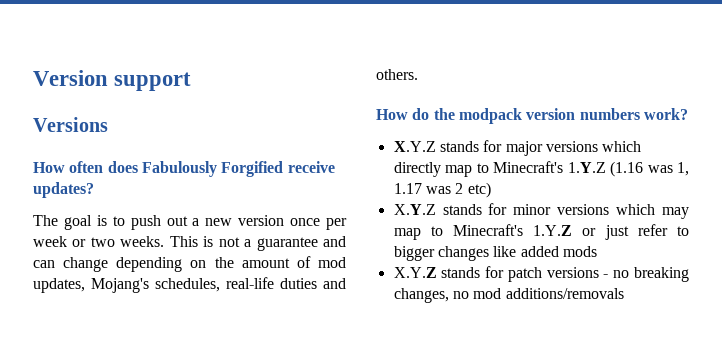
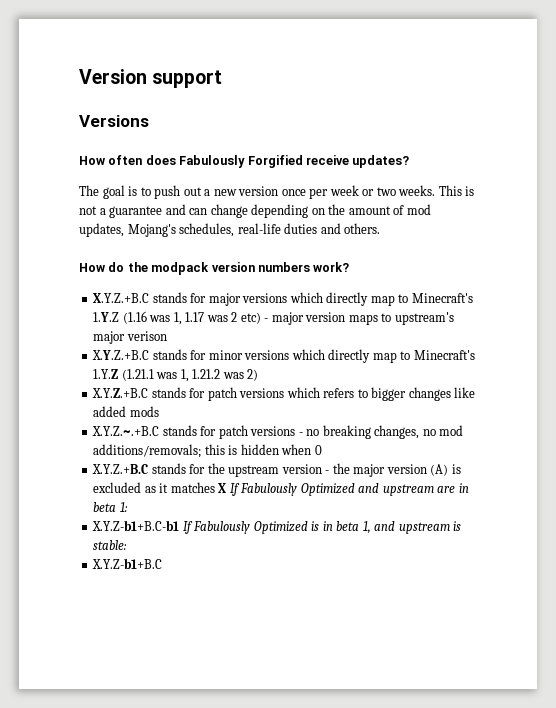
[393,141,436,152] X.Y.Z -> [93,293,150,303] X.Y.Z.+B.C
[393,204,436,215] // X.Y.Z -> [264,312,454,325] [93,331,167,344] [92,350,150,360] - major version maps to upstream's major verison // X.Y.Z.+B.C
[662,207,689,219] [393,224,668,240] may map to Minecraft's 1.Y.Z or just refer -> [328,349,475,363] [93,369,259,382] [92,387,355,401] directly map to Minecraft's 1.Y.Z (1.21.1 was 1, 1.21.2 was 2) // X.Y.Z.+B.C stands for patch versions which refers
[393,267,437,278] X.Y.Z -> [92,426,160,436] X.Y.Z.~.+B.C
[505,288,624,299] additions/removals -> [93,444,322,458] [92,463,461,477] [93,482,469,496] [93,502,128,512] [92,520,462,534] [93,540,128,550] [92,558,163,569] additions/removals; this is hidden when 0 // X.Y.Z.+B.C stands for the upstream version - the major version (A) is excluded as it matches X If Fabulously Optimized and upstream are in beta 1: // X.Y.Z-b1+B.C-b1 If Fabulously Optimized is in beta 1, and upstream is stable: // X.Y.Z-b1+B.C

